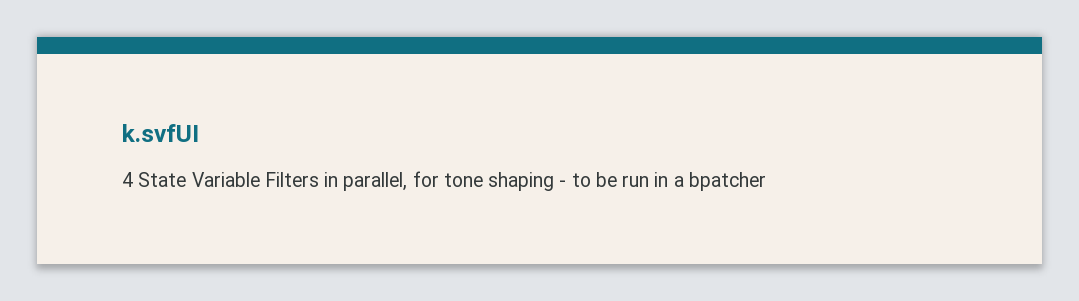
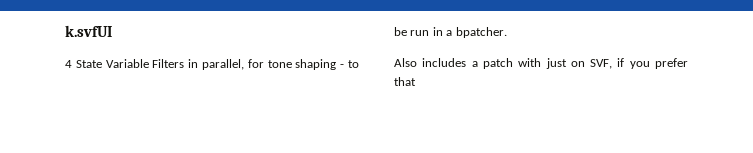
[688,172,766,191] bpatcher -> [455,27,507,38] [394,58,688,69] [394,77,416,86] bpatcher. // Also includes a patch with just on SVF, if you prefer that

